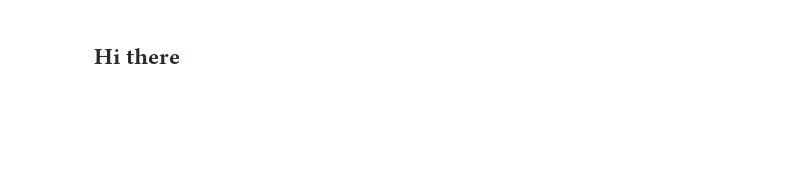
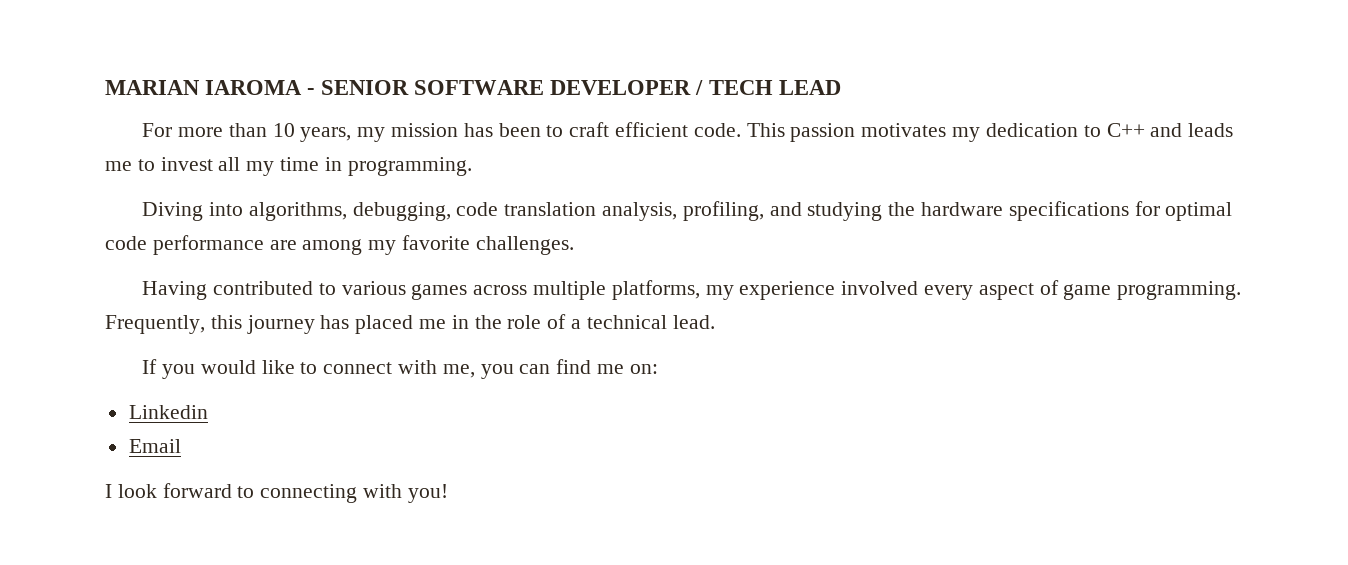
[94,48,181,64] Hi there -> [105,80,841,95] [142,122,1234,142] [105,157,472,176] [142,201,1233,221] [105,235,574,255] [142,280,1242,300] [105,314,715,334] [142,359,658,379] [128,405,208,419] [128,439,181,453] [105,483,448,503] MARIAN IAROMA - SENIOR SOFTWARE DEVELOPER / TECH LEAD // For more than 10 years, my mission has been to craft efficient code. This passion motivates my dedication to C++ and leads me to invest all my time in programming. // Diving into algorithms, debugging, code translation analysis, profiling, and studying the hardware specifications for optimal code performance are among my favorite challenges. // Having contributed to various games across multiple platforms, my experience involved every aspect of game programming. Frequently, this journey has placed me in the role of a technical lead. // If you would like to connect with me, you can find me on: // Linkedin // Email // I look forward to connecting with you!

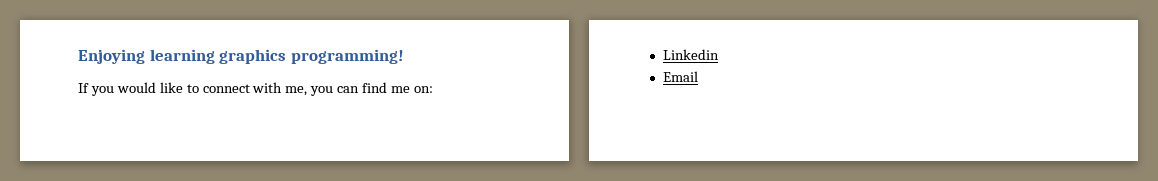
[105,80,841,95] [142,122,1234,142] [105,157,472,176] [142,201,1233,221] [105,235,574,255] [142,280,1242,300] [105,314,715,334] MARIAN IAROMA - SENIOR SOFTWARE DEVELOPER / TECH LEAD // For more than 10 years, my mission has been to craft efficient code. This passion motivates my dedication to C++ and leads me to invest all my time in programming. // Diving into algorithms, debugging, code translation analysis, profiling, and studying the hardware specifications for optimal code performance are among my favorite challenges. // Having contributed to various games across multiple platforms, my experience involved every aspect of game programming. Frequently, this journey has placed me in the role of a technical lead. -> [78,49,404,64] Enjoying learning graphics programming!
[105,483,448,503] // I look forward to connecting with you! -> (698, 76) none

